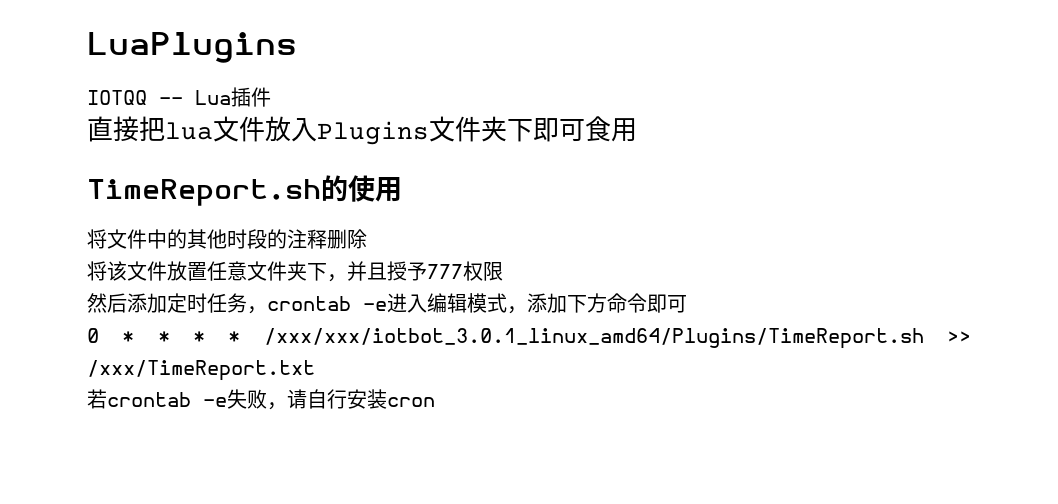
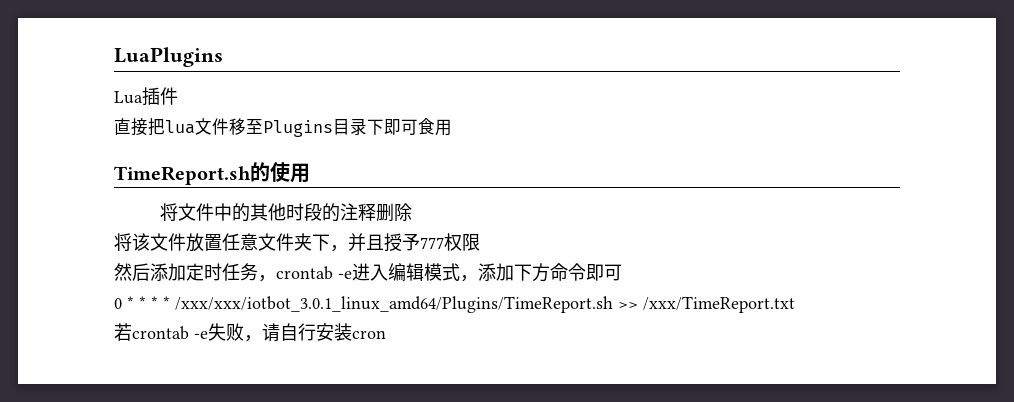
[87,90,183,105] IOTQQ -- -> (223, 57) none
[265,116,507,145] 放入Plugins文件夹 -> [229,118,367,137] 移至Plugins目录

